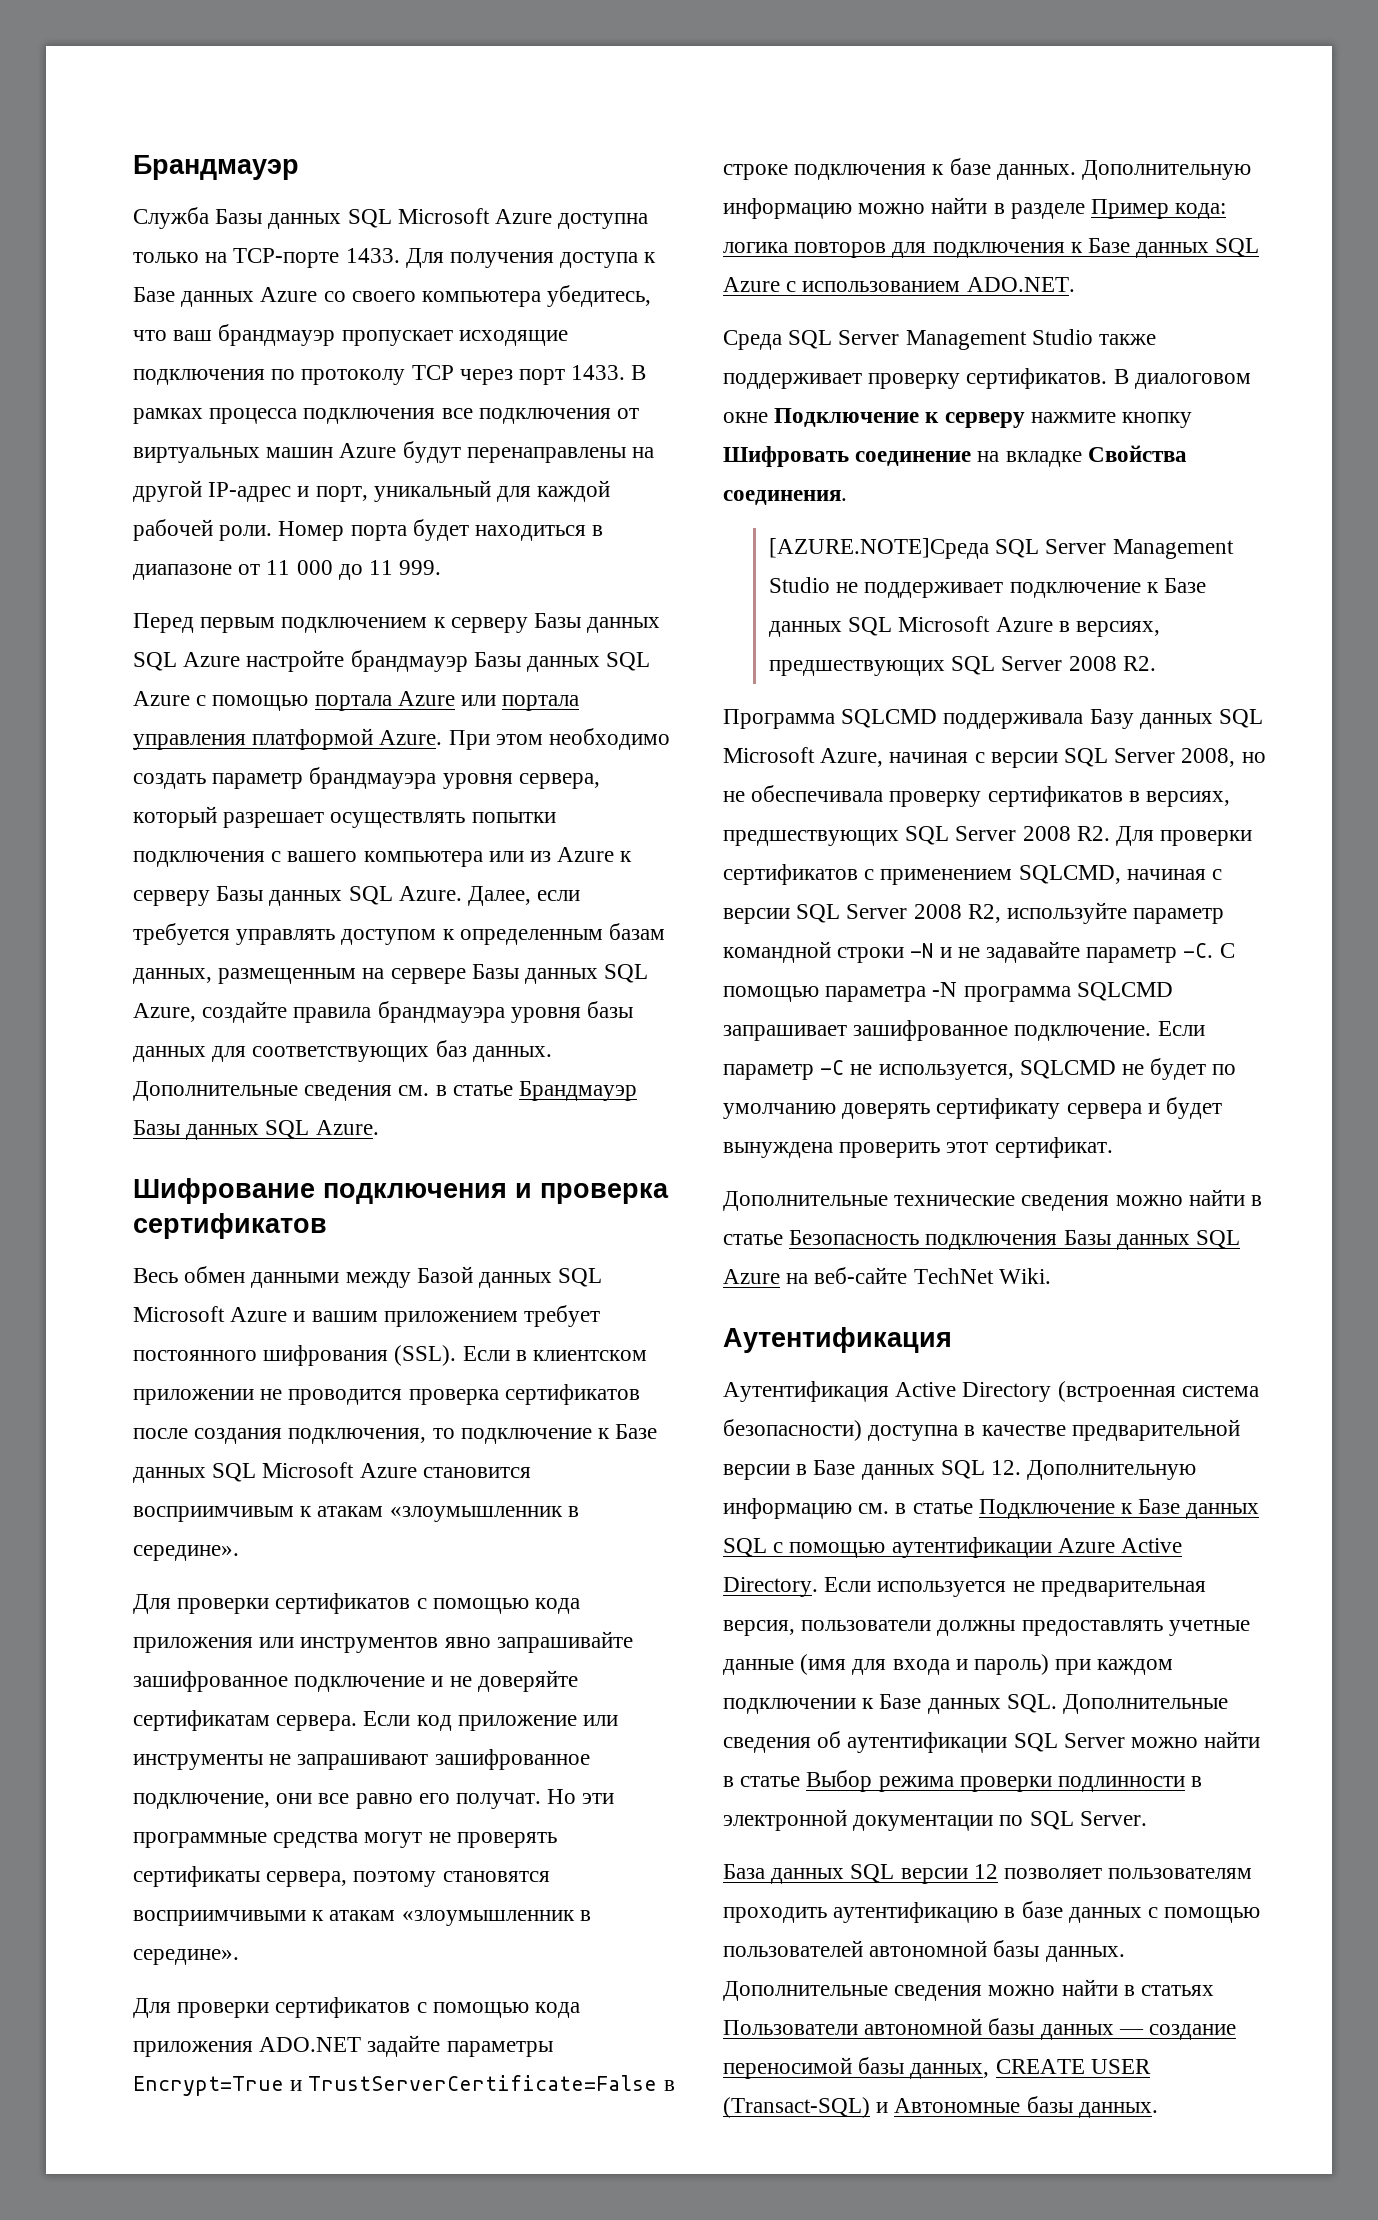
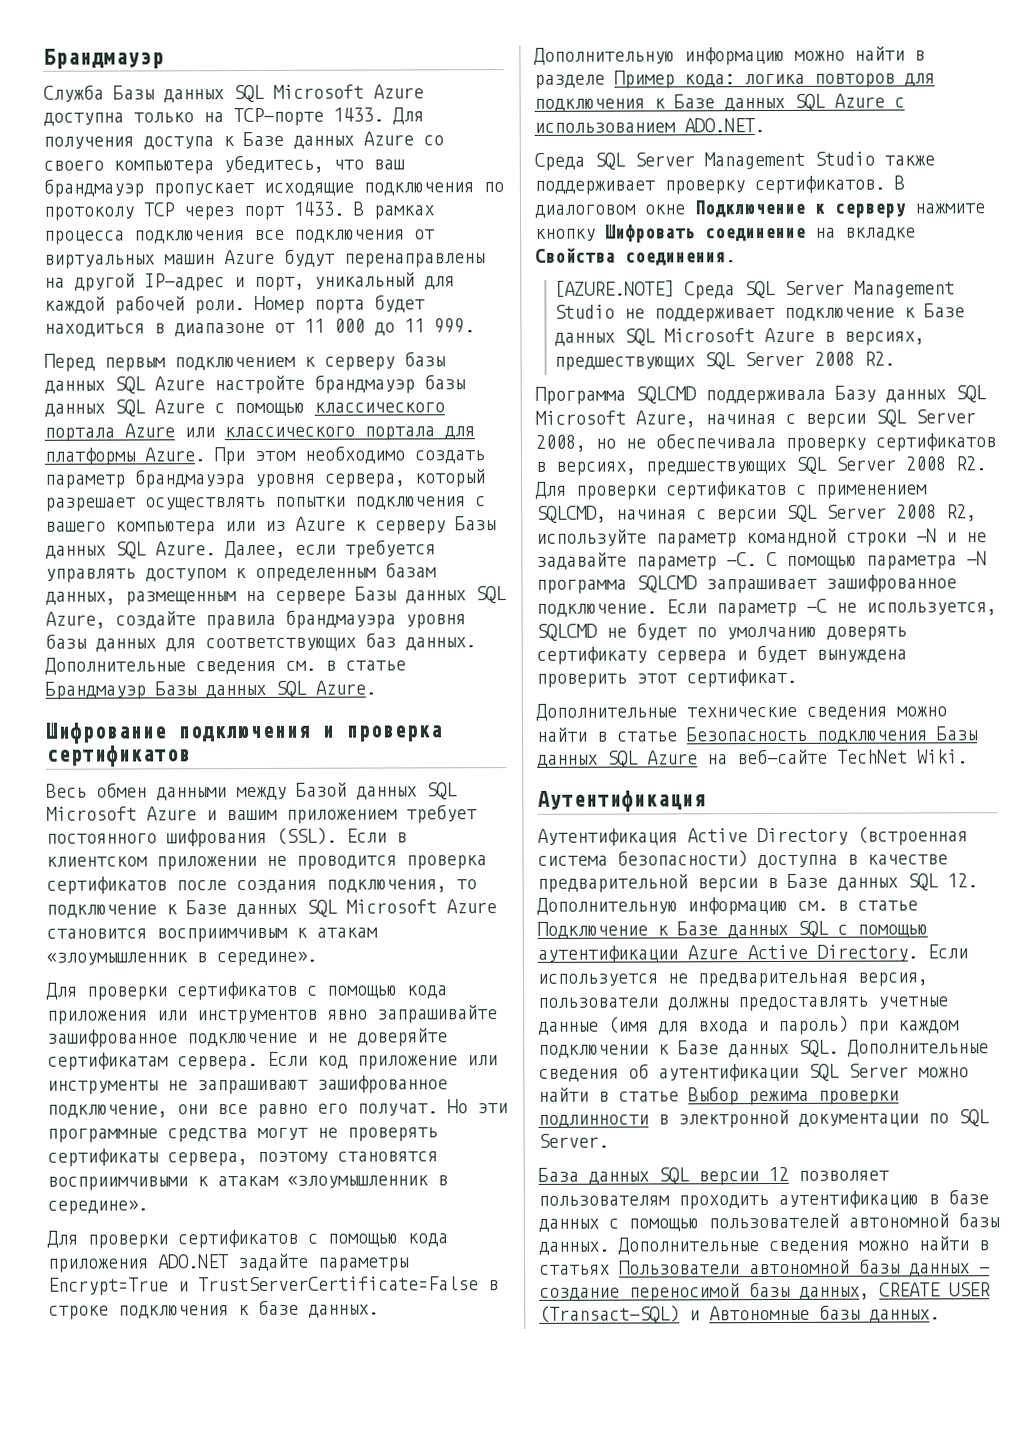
[534,613,582,628] Базы -> [404,351,446,367] базы
[473,652,521,667] Базы -> [424,374,466,390] базы
(309, 703) none -> [314,402,445,413] классического
[502,695,580,711] [133,728,374,750] портала управления платформой -> [224,426,475,441] [44,447,136,466] классического портала для платформы
[768,538,989,559] [AZURE.NOTE]Среда -> [554,280,736,300] [AZURE.NOTE] Среда

